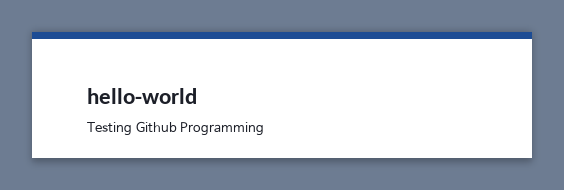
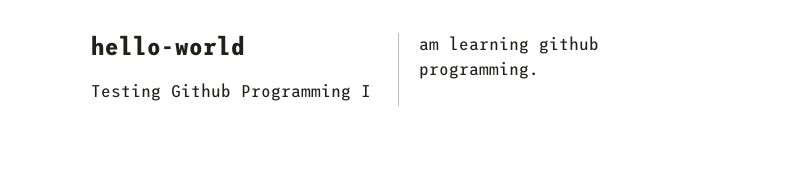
(265, 129) none -> [361,85,371,97] [419,36,599,54] [419,61,539,79] I am learning github programming.

